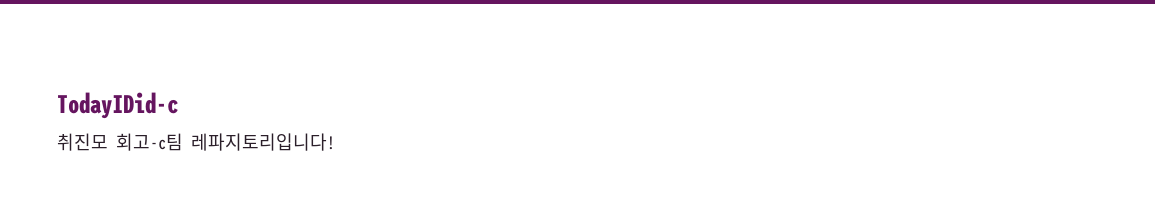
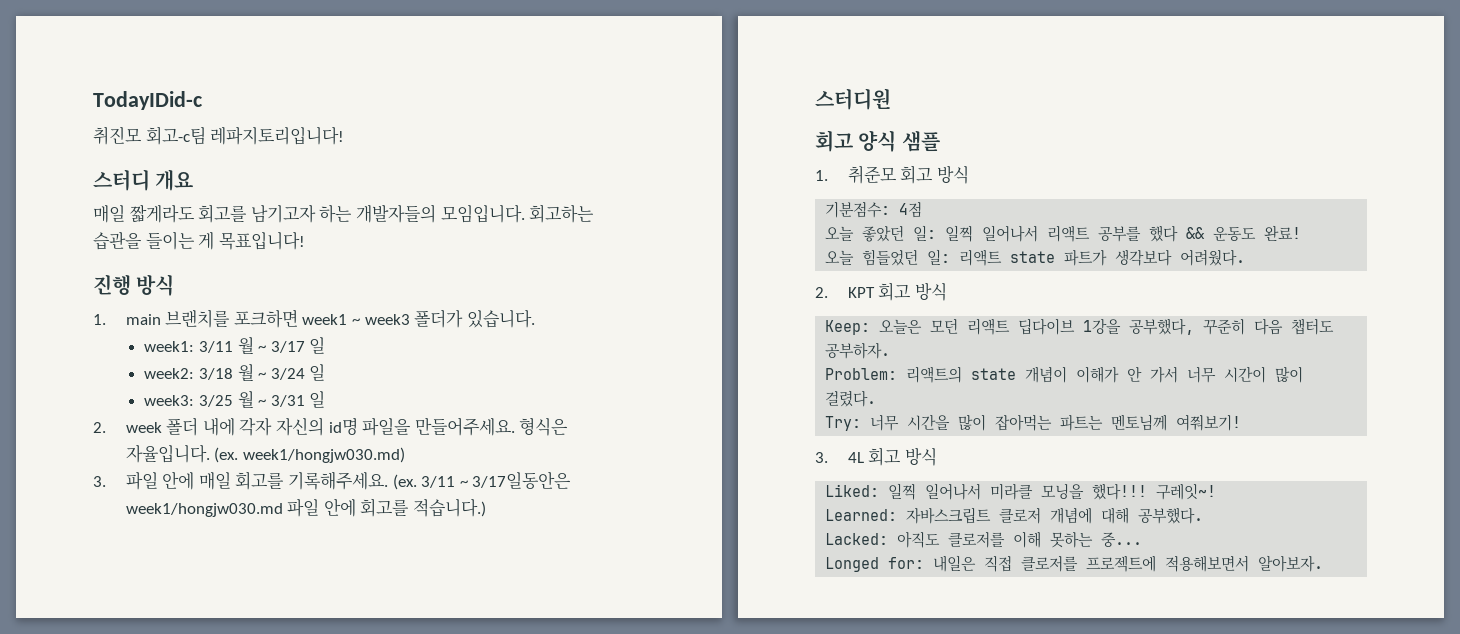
(335, 142) none -> [93,169,194,191] [93,204,595,223] [93,231,305,250] [93,274,175,296] [93,309,535,328] [144,337,326,354] [144,364,326,381] [144,391,326,408] [93,417,569,436] [125,445,405,463] [93,471,572,490] [125,498,487,517] [815,88,891,110] [815,130,940,152] [815,165,969,184] [825,201,923,218] [825,225,1302,242] [825,249,1246,266] [815,282,947,301] [825,318,1335,335] [825,342,891,359] [825,366,1304,383] [825,390,877,407] [825,414,1242,431] [815,447,937,466] [825,483,1217,500] [825,507,1204,524] [825,531,1143,548] [825,555,1324,572] // 스터디 개요 // 매일 짧게라도 회고를 남기고자 하는 개발자들의 모임입니다. 회고하는 습관을 들이는 게 목표입니다! // 진행 방식 // 1. main 브랜치를 포크하면 week1 ~ week3 폴더가 있습니다. // week1: 3/11 월 ~ 3/17 일 // week2: 3/18 월 ~ 3/24 일 // week3: 3/25 월 ~ 3/31 일 // 2. week 폴더 내에 각자 자신의 id명 파일을 만들어주세요. 형식은 자율입니다. (ex. week1/hongjw030.md) // 3. 파일 안에 매일 회고를 기록해주세요. (ex. 3/11 ~ 3/17일동안은 week1/hongjw030.md 파일 안에 회고를 적습니다.) // 스터디원 // 회고 양식 샘플 // 1. 취준모 회고 방식 // 기분점수: 4점 // 오늘 좋았던 일: 일찍 일어나서 리액트 공부를 했다 && 운동도 완료! // 오늘 힘들었던 일: 리액트 state 파트가 생각보다 어려웠다. // 2. KPT 회고 방식 // Keep: 오늘은 모던 리액트 딥다이브 1강을 공부했다, 꾸준히 다음 챕터도 공부하자. // Problem: 리액트의 state 개념이 이해가 안 가서 너무 시간이 많이 걸렸다. // Try: 너무 시간을 많이 잡아먹는 파트는 멘토님께 여쭤보기! // 3. 4L 회고 방식 // Liked: 일찍 일어나서 미라클 모닝을 했다!!! 구레잇~! // Learned: 자바스크립트 클로저 개념에 대해 공부했다. // Lacked: 아직도 클로저를 이해 못하는 중... // Longed for: 내일은 직접 클로저를 프로젝트에 적용해보면서 알아보자.

